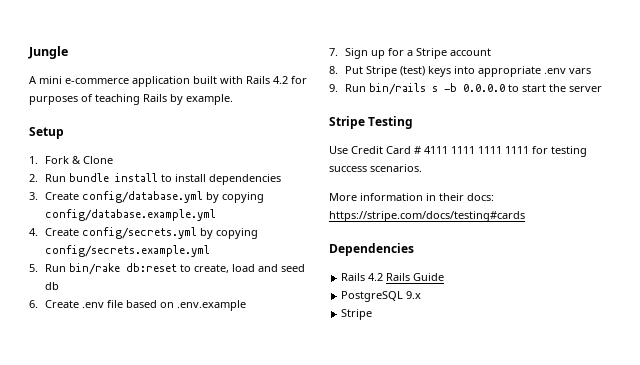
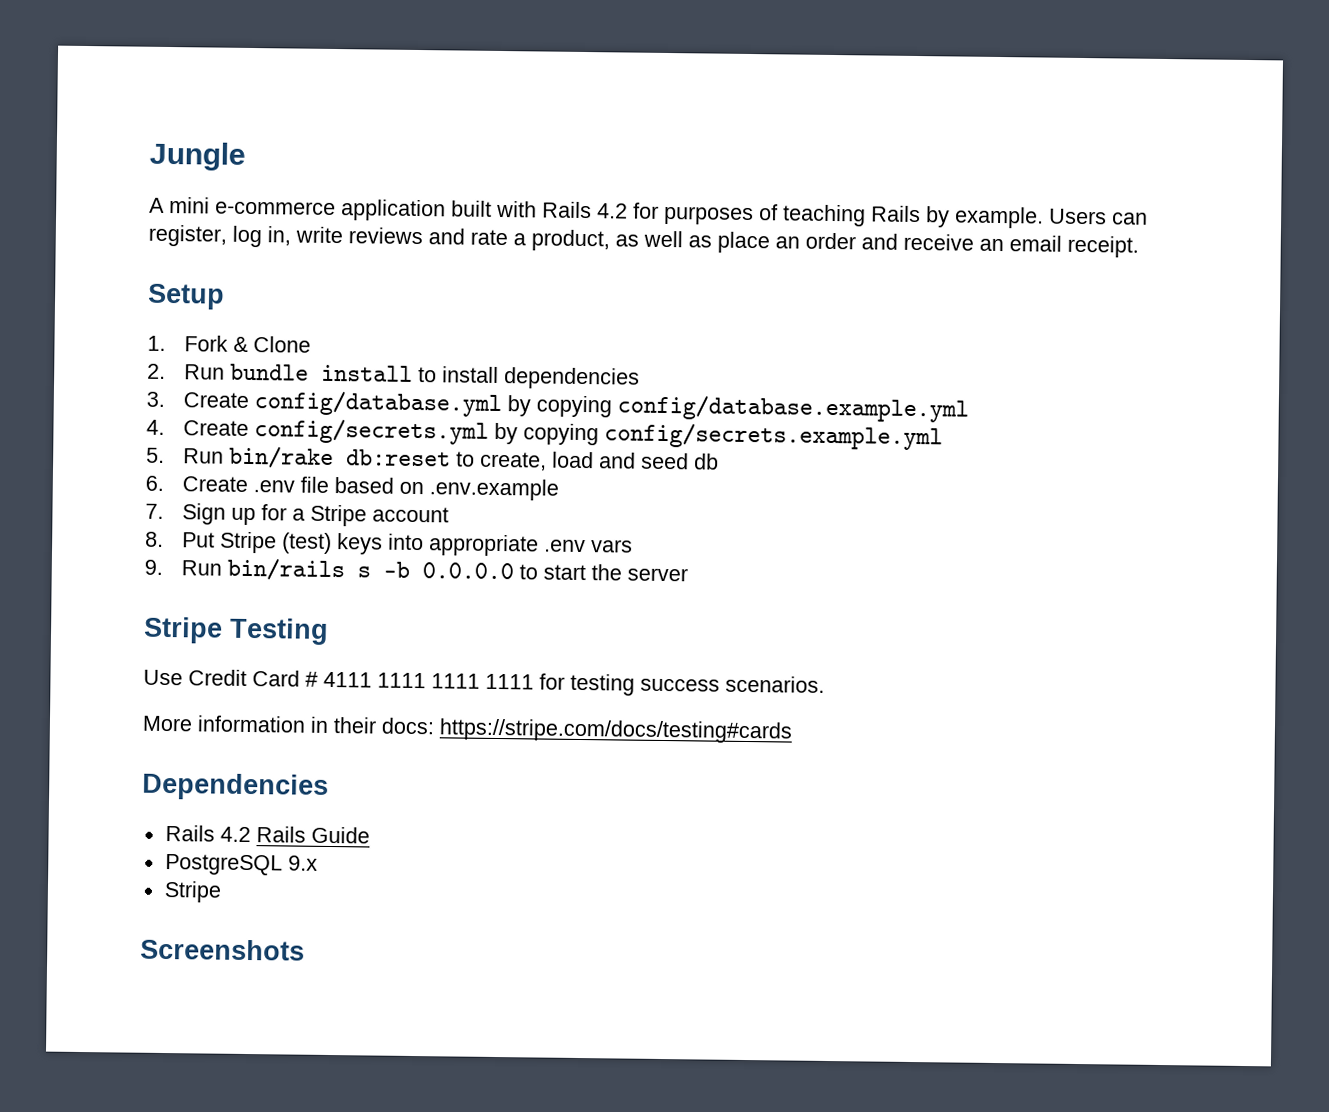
(233, 99) none -> [1049,208,1148,225] [148,224,1139,258] Users can register, log in, write reviews and rate a product, as well as place an order and receive an email receipt.
(373, 314) none -> [140,938,305,961] // Screenshots

